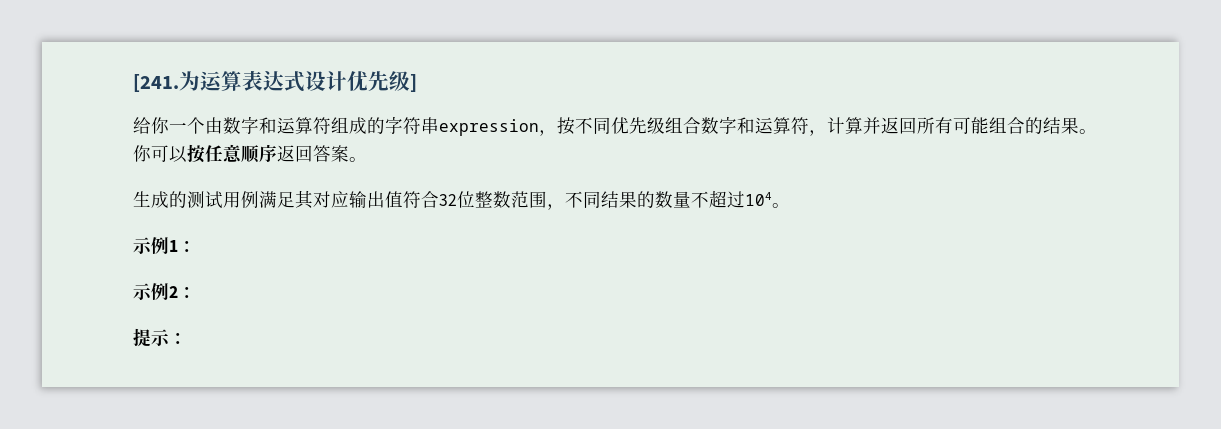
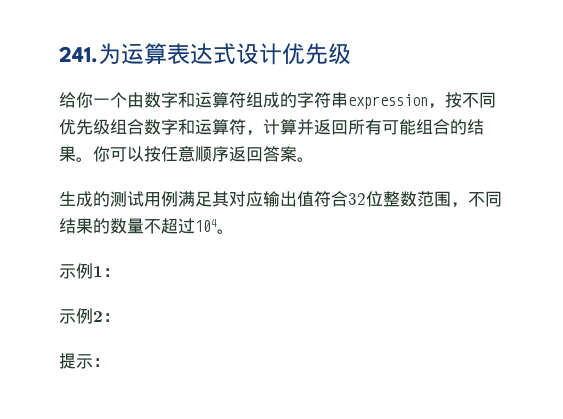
[133,74,179,92] [241. -> [59,46,98,63] 241.
[410,74,417,92] ] -> (351, 54) none

